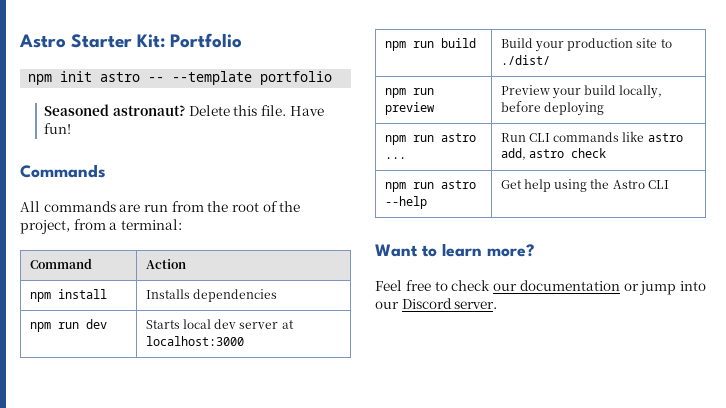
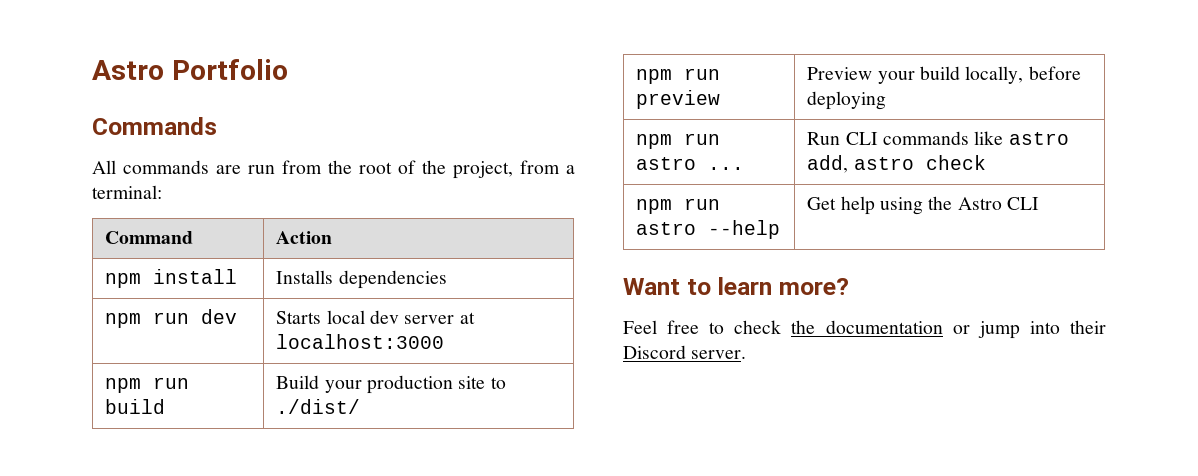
[19,34,166,48] Astro Starter Kit: -> [92,60,164,80] Astro
[28,71,333,85] [44,104,324,116] [44,123,72,134] // npm init astro -- --template portfolio // Seasoned astronaut? Delete this file. Have fun! -> (288, 69) none
[493,283,517,291] our -> [791,320,816,334] the
[375,301,399,309] our -> [1070,320,1106,334] their

